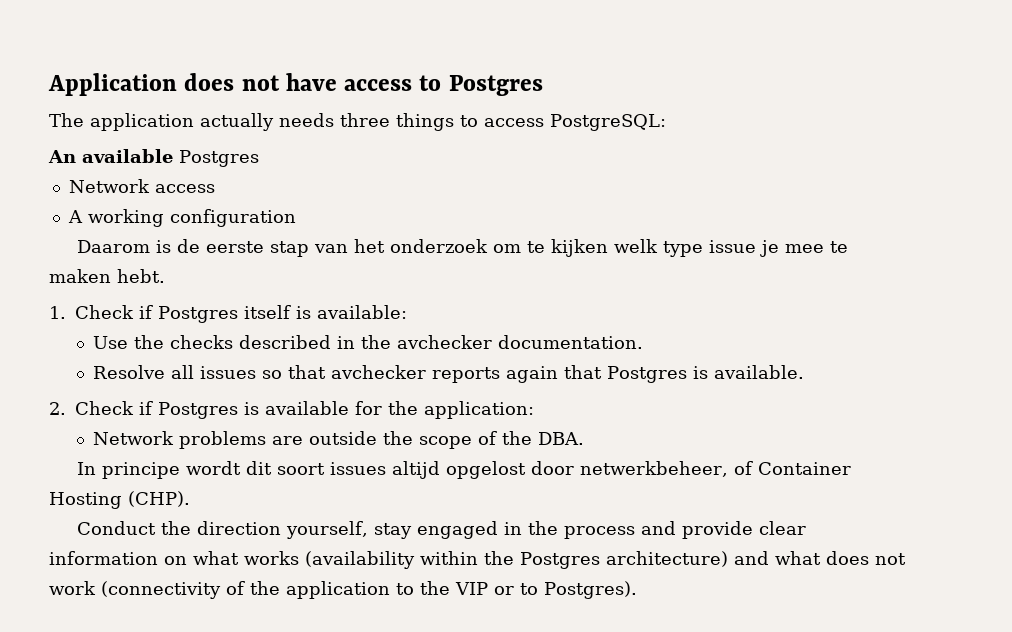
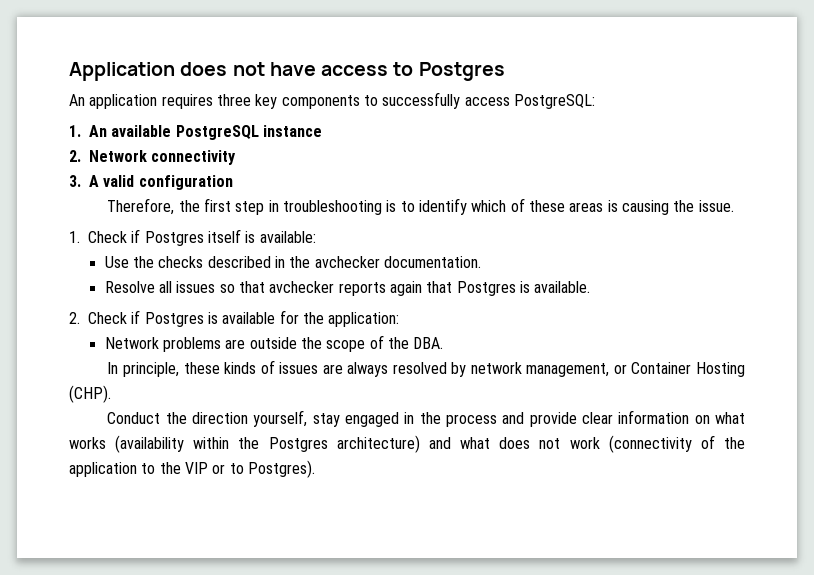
[49,113,478,131] The application actually needs three things to -> [69,92,461,109] An application requires three key components to successfully
(666, 122) none -> [69,125,81,137] 1.
[179,150,259,167] [68,179,215,193] [67,209,296,227] [77,239,849,257] [49,269,165,283] Postgres // Network access // A working configuration // Daarom is de eerste stap van het onderzoek om te kijken welk type issue je mee te maken hebt. -> [175,125,322,140] [69,150,237,165] [69,175,233,190] [107,198,734,215] PostgreSQL instance // 2. Network connectivity // 3. A valid configuration // Therefore, the first step in troubleshooting is to identify which of these areas is causing the issue.
[102,461,754,479] principe wordt dit soort issues altijd opgelost door netwerkbeheer, of -> [122,360,627,377] principle, these kinds of issues are always resolved by network management, or

